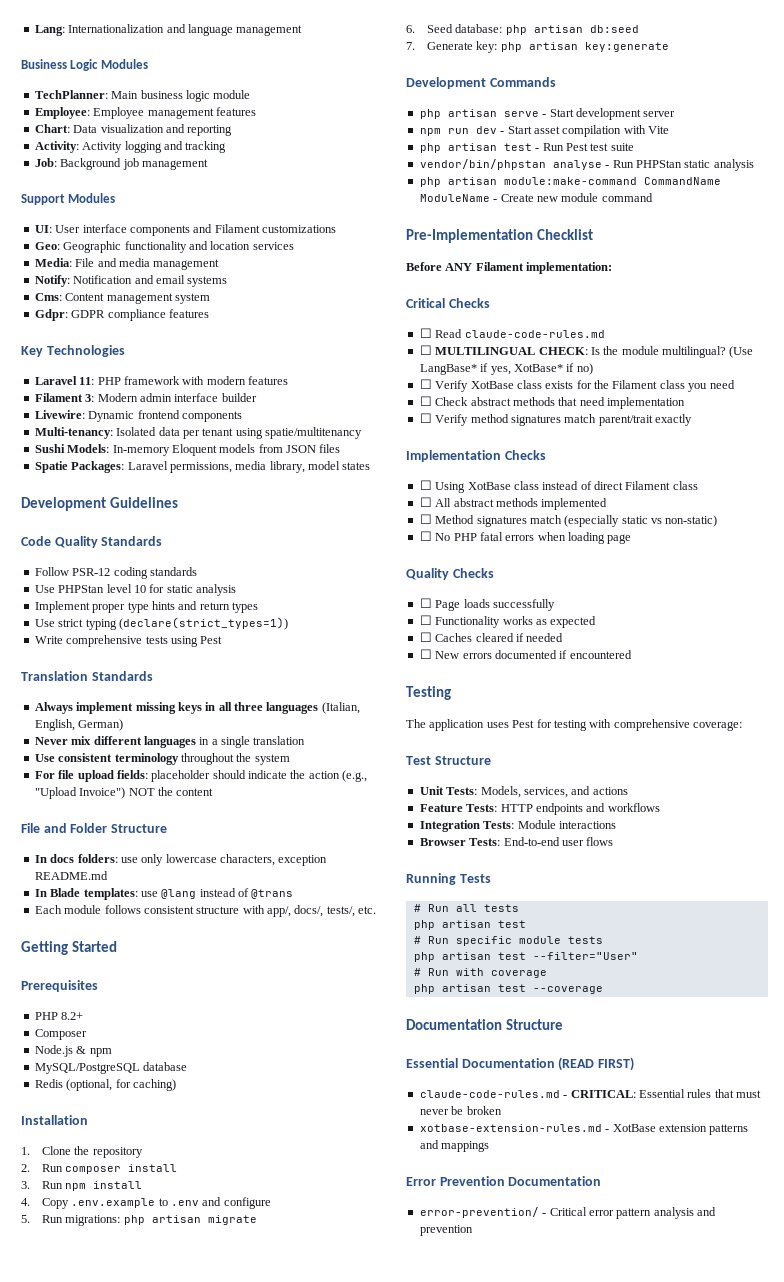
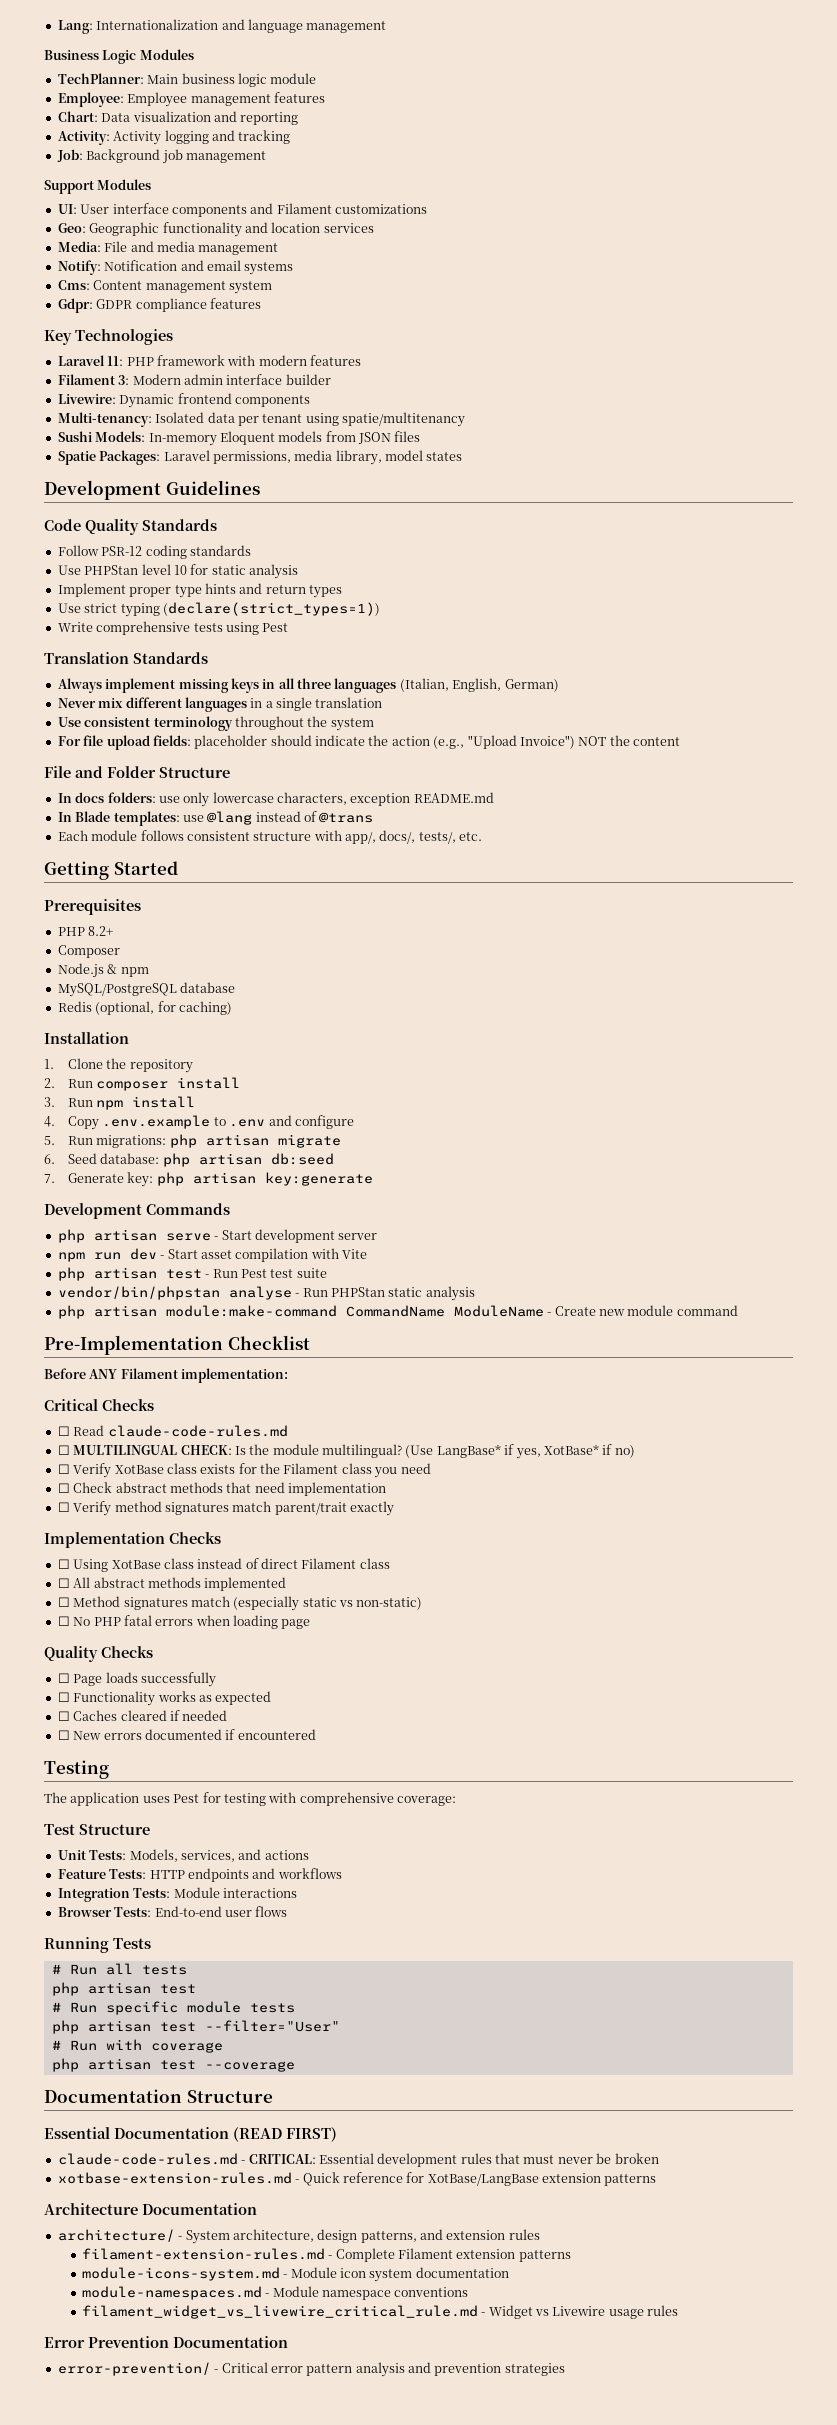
(685, 1093) none -> [377,2153,458,2167] development
[612,1124,749,1135] [419,1140,490,1152] XotBase extension patterns and mappings -> [302,2172,657,2186] [44,2203,257,2215] [57,2229,540,2244] [81,2248,571,2262] [81,2267,509,2282] [81,2286,469,2300] [81,2305,679,2319] Quick reference for XotBase/LangBase extension patterns // Architecture Documentation // architecture/ - System architecture, design patterns, and extension rules // filament-extension-rules.md - Complete Filament extension patterns // module-icons-system.md - Module icon system documentation // module-namespaces.md - Module namespace conventions // filament_widget_vs_livewire_critical_rule.md - Widget vs Livewire usage rules
(473, 1230) none -> [504,2363,565,2376] strategies

